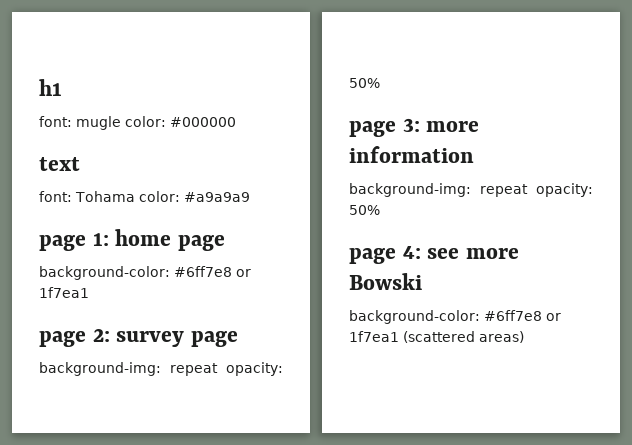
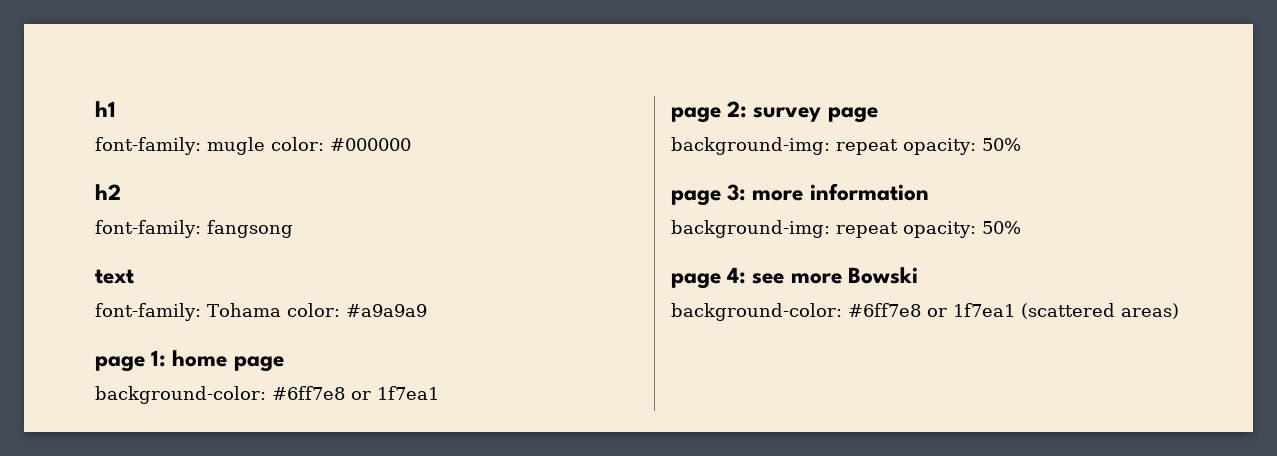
[39,116,72,127] font: -> [95,137,201,155] font-family:
(236, 122) none -> [95,184,121,200] [95,220,293,238] // h2 // font-family: fangsong
[39,191,72,202] font: -> [95,303,201,321] font-family:

